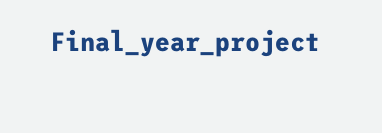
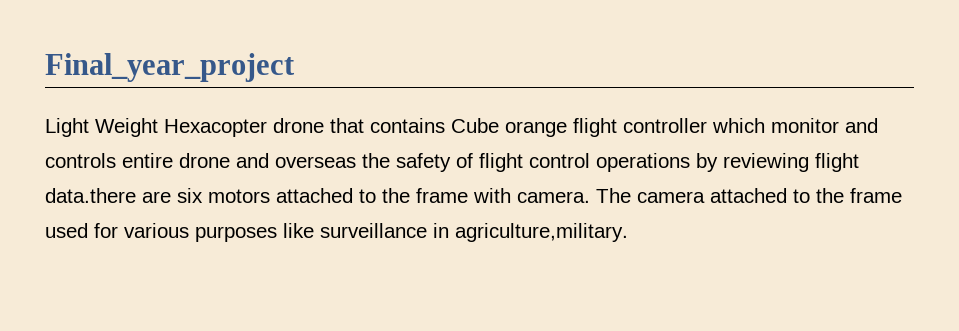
(320, 43) none -> [45,118,878,137] [45,153,859,172] [45,188,902,203] [45,223,628,242] // Light Weight Hexacopter drone that contains Cube orange flight controller which monitor and controls entire drone and overseas the safety of flight control operations by reviewing flight data.there are six motors attached to the frame with camera. The camera attached to the frame used for various purposes like surveillance in agriculture,military.

